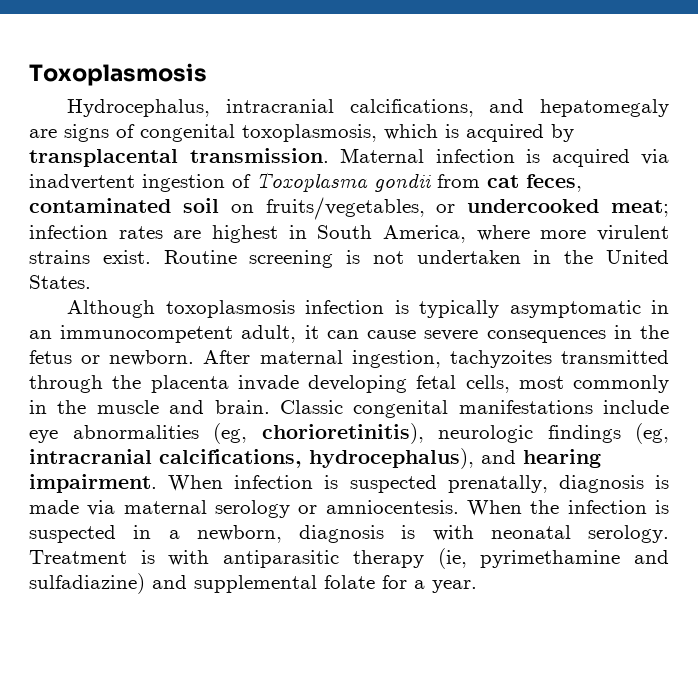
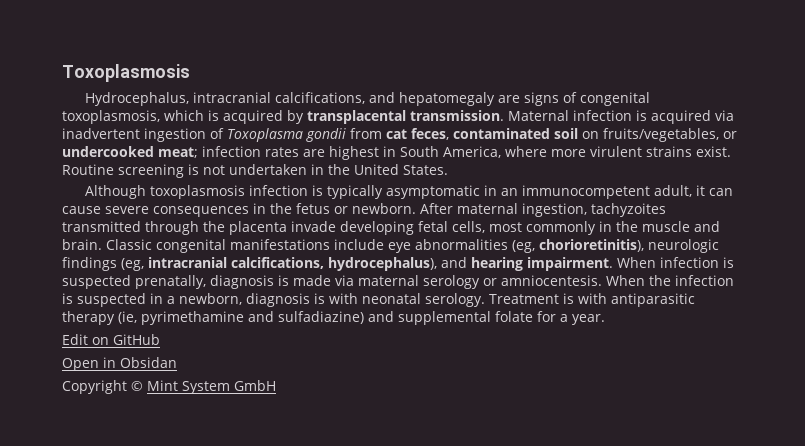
(477, 586) none -> [62,334,160,345] [62,357,177,371] [62,380,276,394] // Edit on GitHub // Open in Obsidan // Copyright © Mint System GmbH

